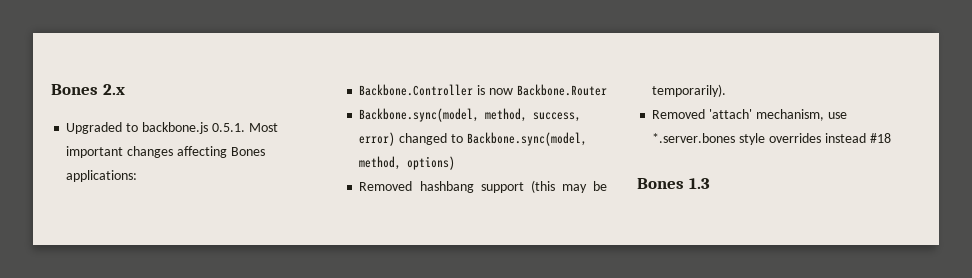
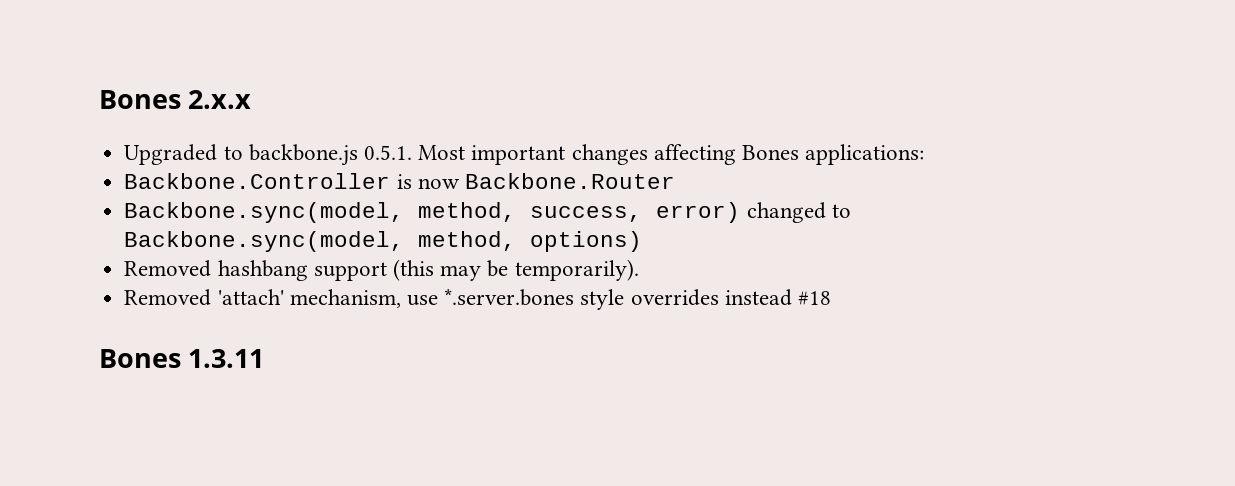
[51,84,125,95] Bones 2.x -> [99,90,252,109] Bones 2.x.x
[688,178,710,189] 1.3 -> [188,349,265,368] 1.3.11

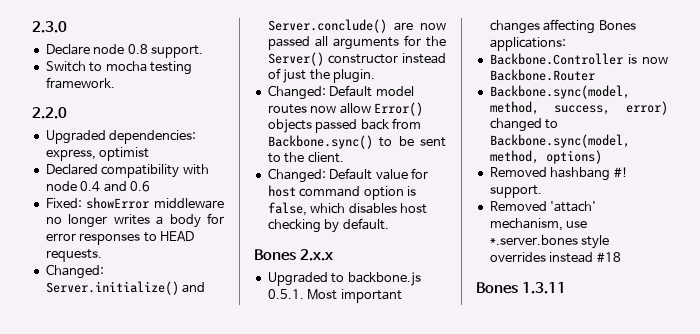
(99, 99) none -> [32,21,67,33] [45,44,203,58] [45,61,192,75] [45,77,115,89] [32,107,67,119] [45,130,197,144] [45,147,150,161] [45,164,209,178] [45,181,150,192] [45,197,224,209] [45,213,224,228] [45,231,194,245] [45,249,102,262] [45,264,104,279] [45,281,206,295] [267,19,446,33] [267,35,446,50] [267,52,446,66] [267,68,375,83] [267,85,414,100] [267,102,423,116] [267,118,421,133] [267,135,446,149] [267,152,344,163] [267,168,428,183] [267,185,416,200] [267,202,427,216] [267,218,389,233] 2.3.0 // Declare node 0.8 support. // Switch to mocha testing framework. // 2.2.0 // Upgraded dependencies: express, optimist // Declared compatibility with node 0.4 and 0.6 // Fixed: showError middleware no longer writes a body for error responses to HEAD requests. // Changed: Server.initialize() and Server.conclude() are now passed all arguments for the Server() constructor instead of just the plugin. // Changed: Default model routes now allow Error() objects passed back from Backbone.sync() to be sent to the client. // Changed: Default value for host command option is false, which disables host checking by default. //
[313,259,639,281] support (this may be temporarily). -> [613,167,628,178] [489,185,542,198] #! support.

